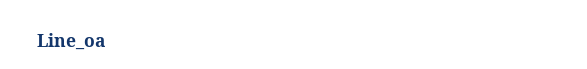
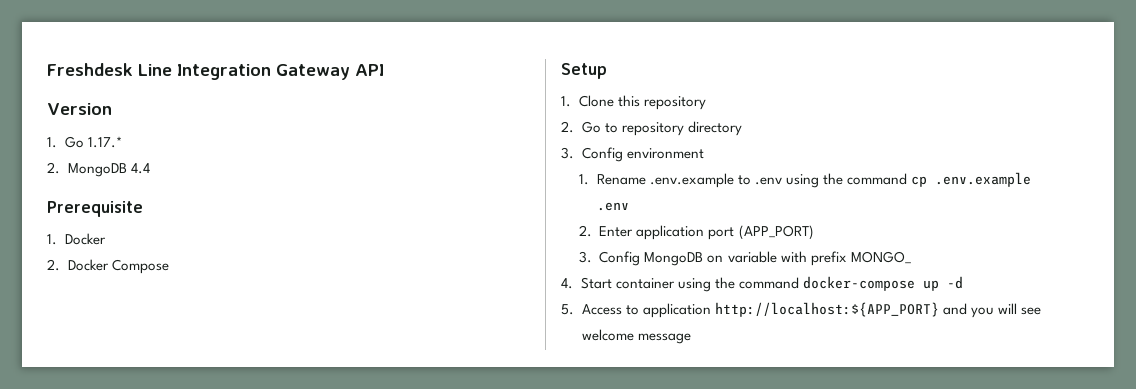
[37,33,105,50] Line_oa -> [47,63,384,80] [47,103,112,115] [47,136,122,148] [47,162,150,177] [47,201,143,217] [47,233,106,245] [47,259,169,274] [561,63,607,79] [561,95,706,110] [561,121,742,136] [561,147,704,162] [578,172,1032,188] [596,202,629,211] [578,225,814,240] [578,251,911,266] [561,276,963,292] [561,302,1041,318] [581,329,691,344] Freshdesk Line Integration Gateway API // Version // 1. Go 1.17.* // 2. MongoDB 4.4 // Prerequisite // 1. Docker // 2. Docker Compose // Setup // 1. Clone this repository // 2. Go to repository directory // 3. Config environment // 1. Rename .env.example to .env using the command cp .env.example .env // 2. Enter application port (APP_PORT) // 3. Config MongoDB on variable with prefix MONGO_ // 4. Start container using the command docker-compose up -d // 5. Access to application http://localhost:${APP_PORT} and you will see welcome message

